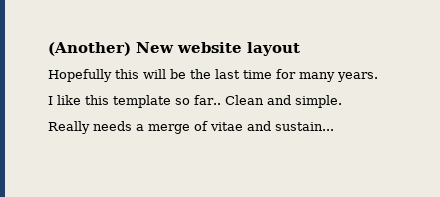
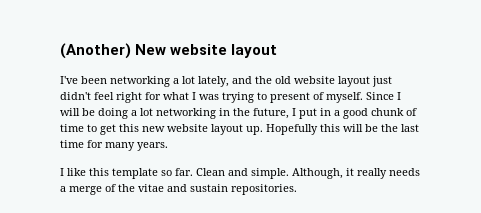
(300, 49) none -> [60,76,392,87] [60,92,401,103] [60,108,417,119] [60,124,263,135] I've been networking a lot lately, and the old website layout just didn't feel right for what I was trying to present of myself. Since I will be doing a lot networking in the future, I put in a good chunk of time to get this new website layout up.
[194,95,221,105] far.. -> [175,168,193,176] far.
[48,121,90,134] // Really -> [292,168,387,179] Although, it really
(208, 126) none -> [118,184,135,192] the
[275,122,334,131] sustain... -> [190,184,297,195] sustain repositories.

